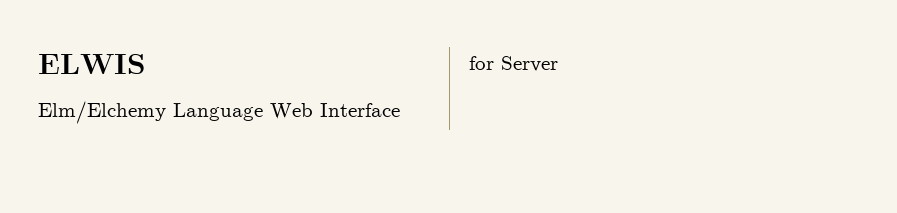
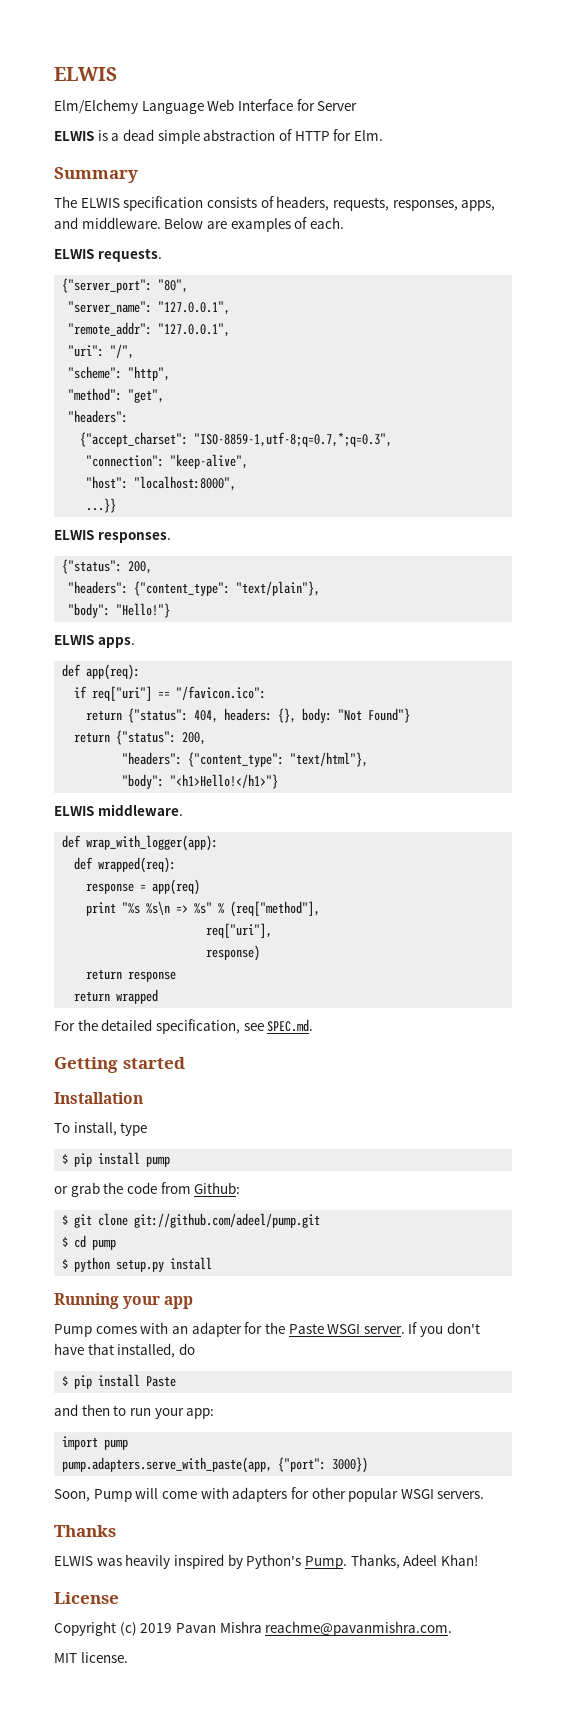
(558, 64) none -> [54,129,383,144] [54,167,138,183] [54,196,496,211] [54,217,344,232] [54,248,162,262] [62,278,189,293] [68,301,231,315] [68,322,231,337] [68,344,135,359] [68,366,171,381] [68,388,165,403] [68,410,129,423] [80,432,393,447] [86,454,249,469] [86,476,237,491] [86,498,117,513] [54,530,171,543] [62,559,153,574] [68,581,321,596] [68,603,171,618] [54,635,135,648] [62,664,141,680] [74,686,267,701] [86,708,411,723] [74,730,207,745] [122,752,369,767] [122,774,279,789] [54,804,183,816] [62,835,219,851] [74,857,177,873] [86,879,201,895] [86,901,321,917] [206,923,273,938] [206,945,261,961] [86,969,177,982] [74,989,159,1004] [54,1019,314,1034] [54,1057,185,1073] [54,1092,143,1104] [54,1122,148,1136] [62,1152,171,1167] [54,1182,241,1197] [62,1213,321,1228] [62,1235,117,1250] [62,1257,213,1272] [54,1293,194,1309] [54,1322,480,1337] [54,1343,195,1358] [62,1374,177,1389] [54,1404,215,1419] [62,1436,129,1450] [62,1457,369,1473] [54,1487,485,1502] [54,1525,116,1537] [54,1554,478,1569] [54,1592,119,1604] [54,1621,453,1636] [54,1652,128,1663] // ELWIS is a dead simple abstraction of HTTP for Elm. // Summary // The ELWIS specification consists of headers, requests, responses, apps, and middleware. Below are examples of each. // ELWIS requests. // {"server_port": "80", // "server_name": "127.0.0.1", // "remote_addr": "127.0.0.1", // "uri": "/", // "scheme": "http", // "method": "get", // "headers": // {"accept_charset": "ISO-8859-1,utf-8;q=0.7,*;q=0.3", // "connection": "keep-alive", // "host": "localhost:8000", // ...}} // ELWIS responses. // {"status": 200, // "headers": {"content_type": "text/plain"}, // "body": "Hello!"} // ELWIS apps. // def app(req): // if req["uri"] == "/favicon.ico": // return {"status": 404, headers: {}, body: "Not Found"} // return {"status": 200, // "headers": {"content_type": "text/html"}, // "body": "<h1>Hello!</h1>"} // ELWIS middleware. // def wrap_with_logger(app): // def wrapped(req): // response = app(req) // print "%s %s\n => %s" % (req["method"], // req["uri"], // response) // return response // return wrapped // For the detailed specification, see SPEC.md. // Getting started // Installation // To install, type // $ pip install pump // or grab the code from Github: // $ git clone git://github.com/adeel/pump.git // $ cd pump // $ python setup.py install // Running your app // Pump comes with an adapter for the Paste WSGI server. If you don't have that installed, do // $ pip install Paste // and then to run your app: // import pump // pump.adapters.serve_with_paste(app, {"port": 3000}) // Soon, Pump will come with adapters for other popular WSGI servers. // Thanks // ELWIS was heavily inspired by Python's Pump. Thanks, Adeel Khan! // License // Copyright (c) 2019 Pavan Mishra reachme@pavanmishra.com. // MIT license.

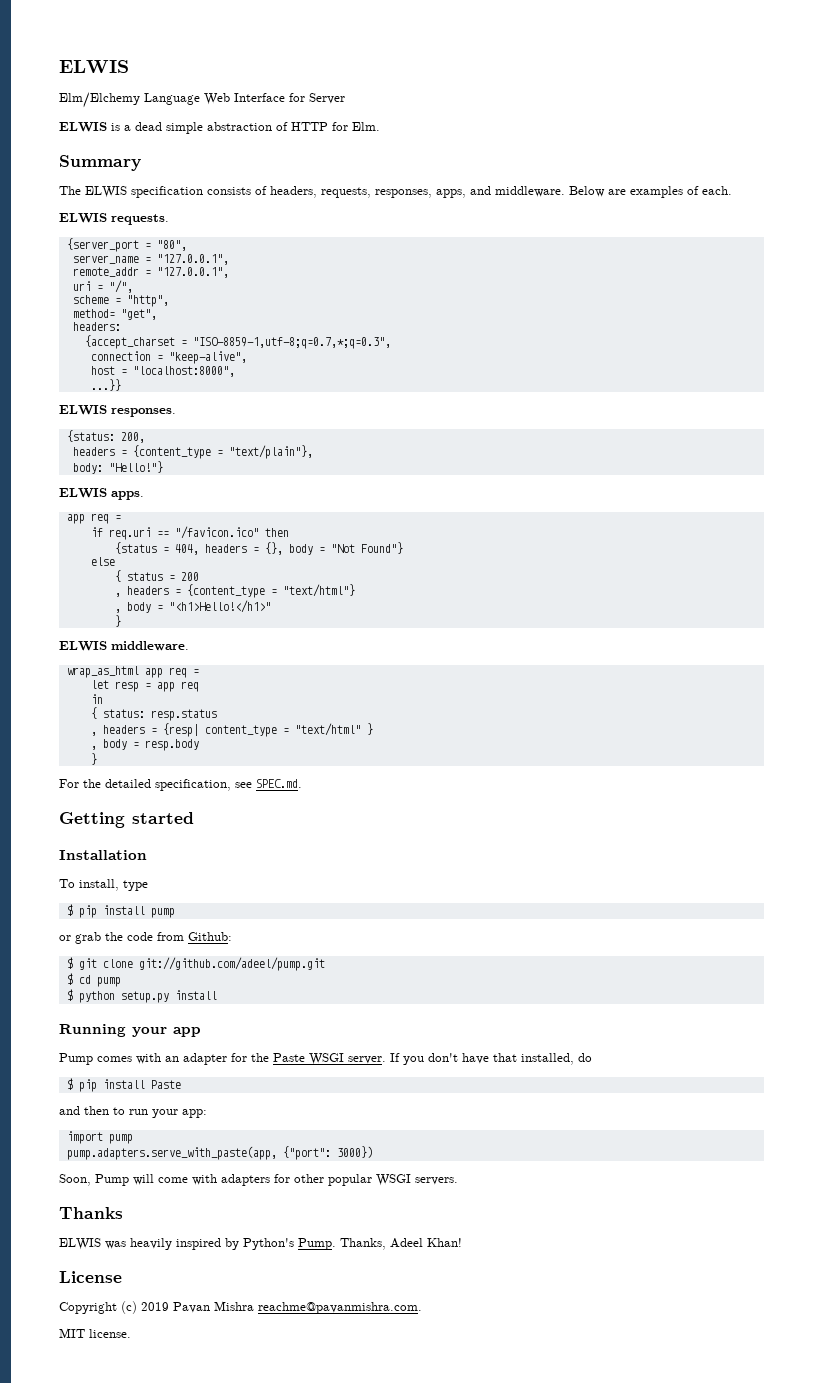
[62,278,153,293] {"server_port": -> [66,238,151,252] {server_port =
[68,301,231,315] [68,322,231,337] [68,345,105,357] "server_name": "127.0.0.1", // "remote_addr": "127.0.0.1", // "uri": -> [72,254,229,265] [72,267,229,278] [72,281,103,291] server_name = "127.0.0.1", // remote_addr = "127.0.0.1", // uri =
[68,366,123,379] "scheme": -> [72,295,121,304] scheme =
[68,388,123,401] "method": -> [72,309,115,318] method=
[68,410,129,423] [80,432,189,447] "headers": // {"accept_charset": -> [72,322,121,331] [84,335,187,349] headers: // {accept_charset =
[86,455,165,467] "connection": -> [90,351,163,361] connection =
[86,476,129,489] "host": -> [90,366,127,375] host =
[62,559,153,574] [68,581,231,596] {"status": 200, // "headers": {"content_type": -> [66,430,145,443] [72,445,223,459] {status: 200, // headers = {content_type =
[68,603,111,618] "body": -> [72,463,103,474] body:
[62,664,141,680] [74,686,267,701] [86,708,411,723] [74,730,207,745] [122,752,369,767] [122,774,279,789] [54,804,183,816] [62,835,219,851] [74,857,177,873] [86,879,201,895] [86,901,321,917] [206,923,273,938] [206,945,261,961] [86,969,177,982] [74,989,159,1004] def app(req): // if req["uri"] == "/favicon.ico": // return {"status": 404, headers: {}, body: "Not Found"} // return {"status": 200, // "headers": {"content_type": "text/html"}, // "body": "<h1>Hello!</h1>"} // ELWIS middleware. // def wrap_with_logger(app): // def wrapped(req): // response = app(req) // print "%s %s\n => %s" % (req["method"], // req["uri"], // response) // return response // return wrapped -> [66,513,121,524] [90,526,289,540] [114,542,403,555] [90,557,115,566] [114,570,199,582] [114,584,355,598] [114,600,271,613] [114,615,121,627] [59,641,189,651] [66,666,199,678] [90,680,199,692] [90,694,103,704] [90,707,217,721] [90,723,373,737] [90,739,199,751] [90,753,97,765] app req = // if req.uri == "/favicon.ico" then // {status = 404, headers = {}, body = "Not Found"} // else // { status = 200 // , headers = {content_type = "text/html"} // , body = "<h1>Hello!</h1>" // } // ELWIS middleware. // wrap_as_html app req = // let resp = app req // in // { status: resp.status // , headers = {resp| content_type = "text/html" } // , body = resp.body // }

